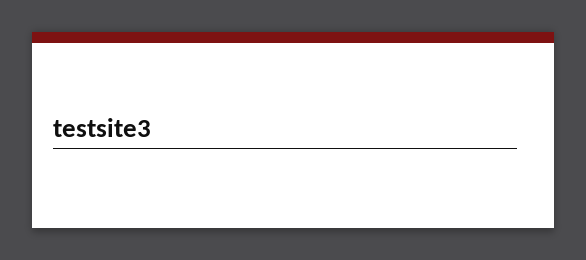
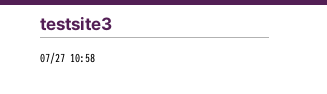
(151, 127) none -> [40,52,95,64] // 07/27 10:58

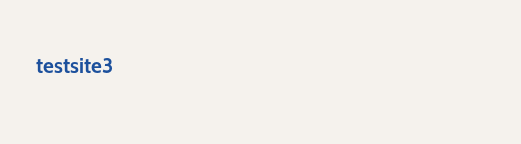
[40,52,95,64] // 07/27 10:58 -> (113, 65) none

